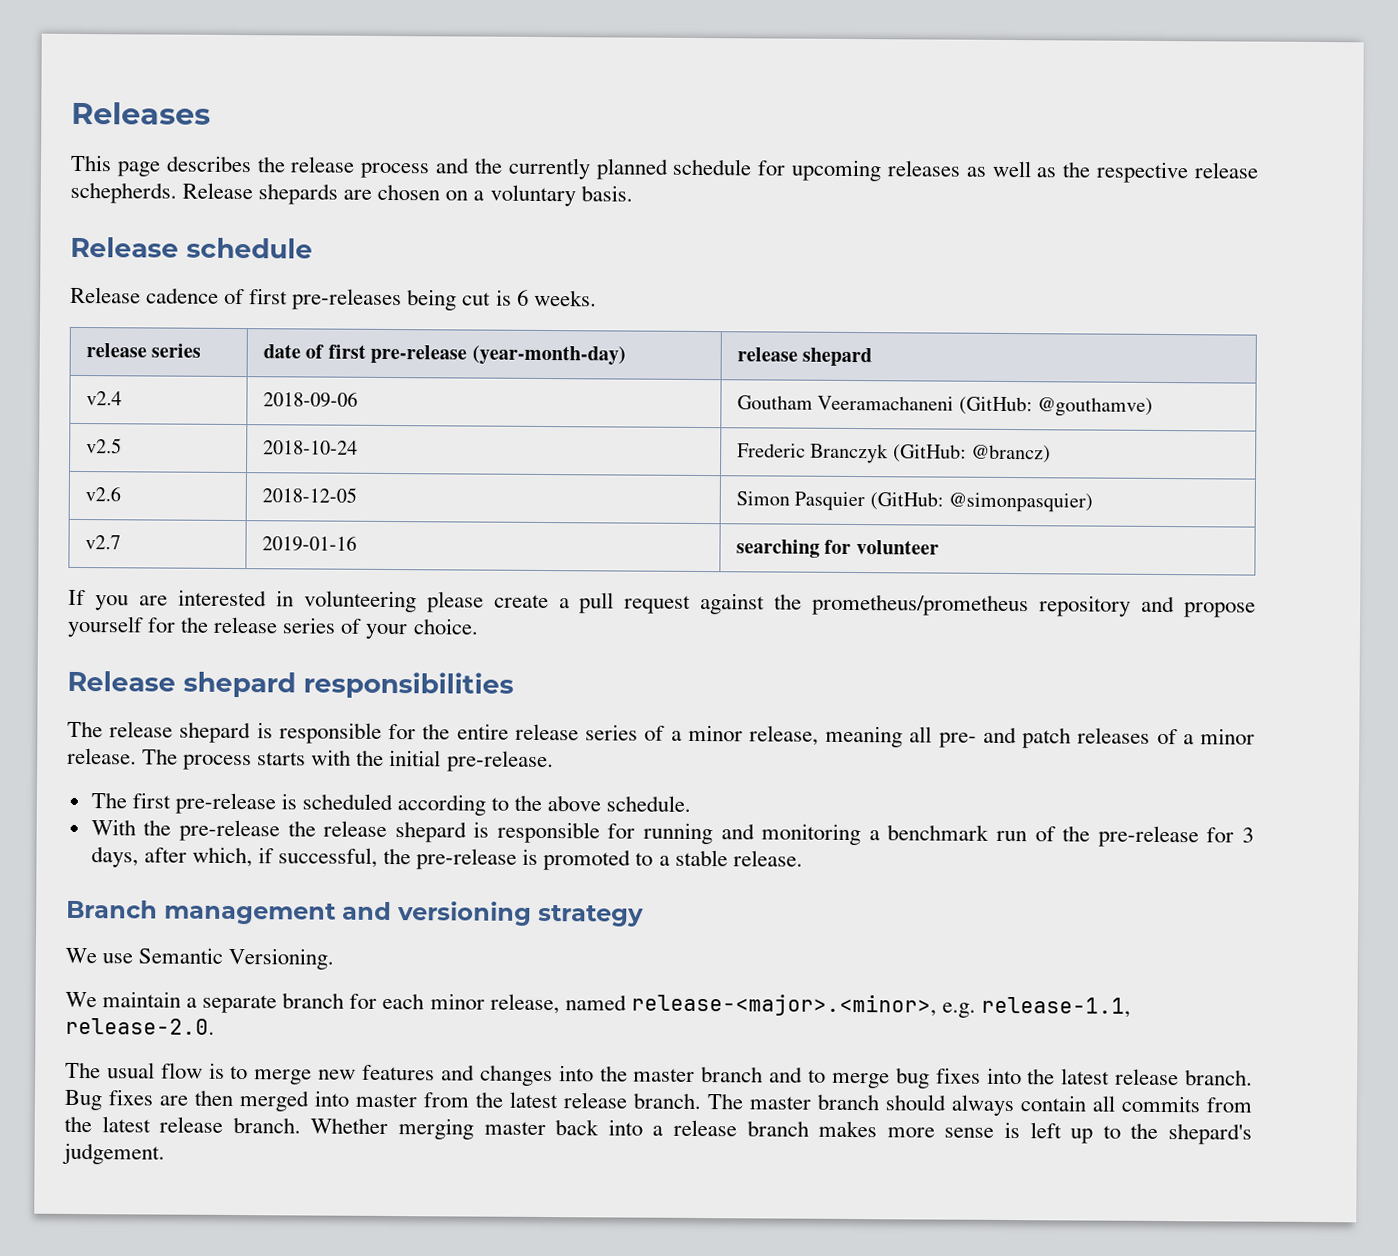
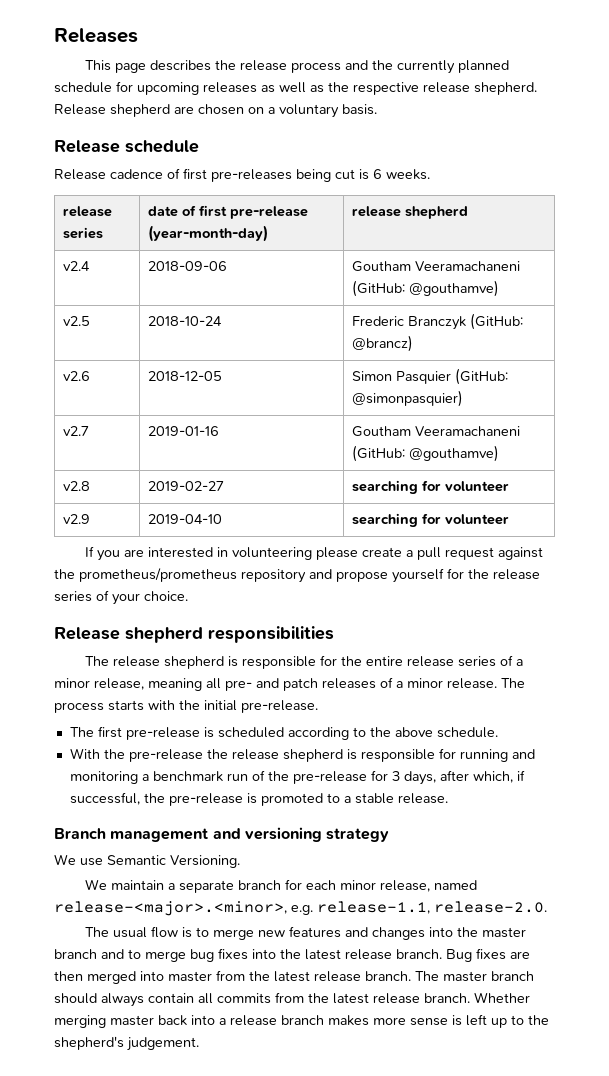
[70,181,339,205] schepherds. Release shepards -> [474,82,537,95] [54,104,170,117] shepherd. Release shepherd
[802,347,873,367] shepard -> [405,206,469,219] shepherd
(357, 543) none -> [352,426,521,437] [352,445,500,462] [63,481,91,491] [148,481,225,491] [352,480,510,494] [63,514,91,524] [148,514,223,524] | Goutham Veeramachaneni (GitHub: @gouthamve) // v2.8 | 2019-02-27 | searching for volunteer // v2.9 | 2019-04-10
[183,671,296,698] shepard -> [125,627,203,643] shepherd
[179,721,252,744] shepard -> [163,656,224,669] shepherd
[394,821,467,843] shepard -> [282,749,343,762] shepherd
[1168,1123,1252,1145] shepard's -> [54,1036,124,1050] shepherd's

